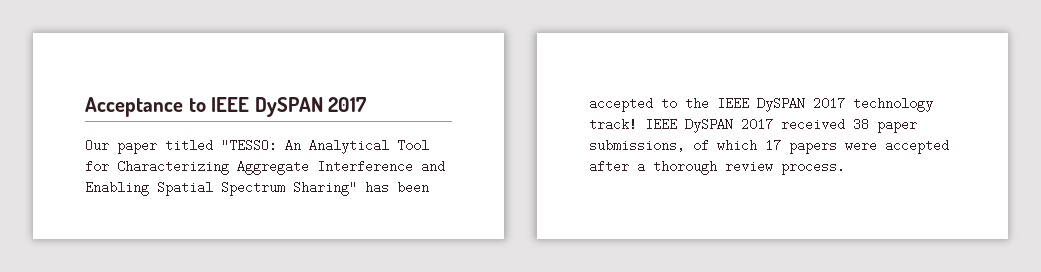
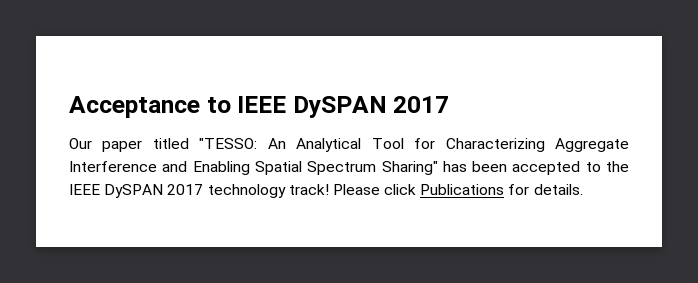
[645,118,917,133] [589,139,949,154] [589,160,845,175] IEEE DySPAN 2017 received 38 paper submissions, of which 17 papers were accepted after a thorough review process. -> [332,184,583,195] Please click Publications for details.

